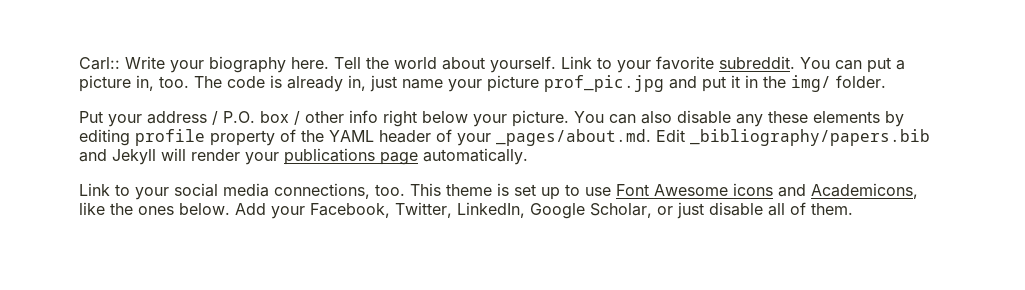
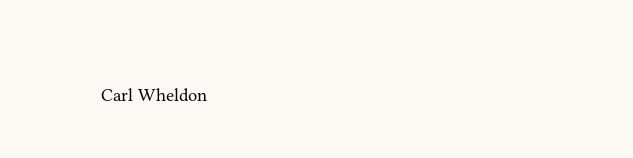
[79,56,905,73] [79,75,886,92] [79,110,904,127] [79,129,930,146] [79,148,528,165] [79,183,918,200] [79,202,853,219] Carl:: Write your biography here. Tell the world about yourself. Link to your favorite subreddit. You can put a picture in, too. The code is already in, just name your picture prof_pic.jpg and put it in the img/ folder. // Put your address / P.O. box / other info right below your picture. You can also disable any these elements by editing profile property of the YAML header of your _pages/about.md. Edit _bibliography/papers.bib and Jekyll will render your publications page automatically. // Link to your social media connections, too. This theme is set up to use Font Awesome icons and Academicons, like the ones below. Add your Facebook, Twitter, LinkedIn, Google Scholar, or just disable all of them. -> [101,88,207,102] Carl Wheldon

